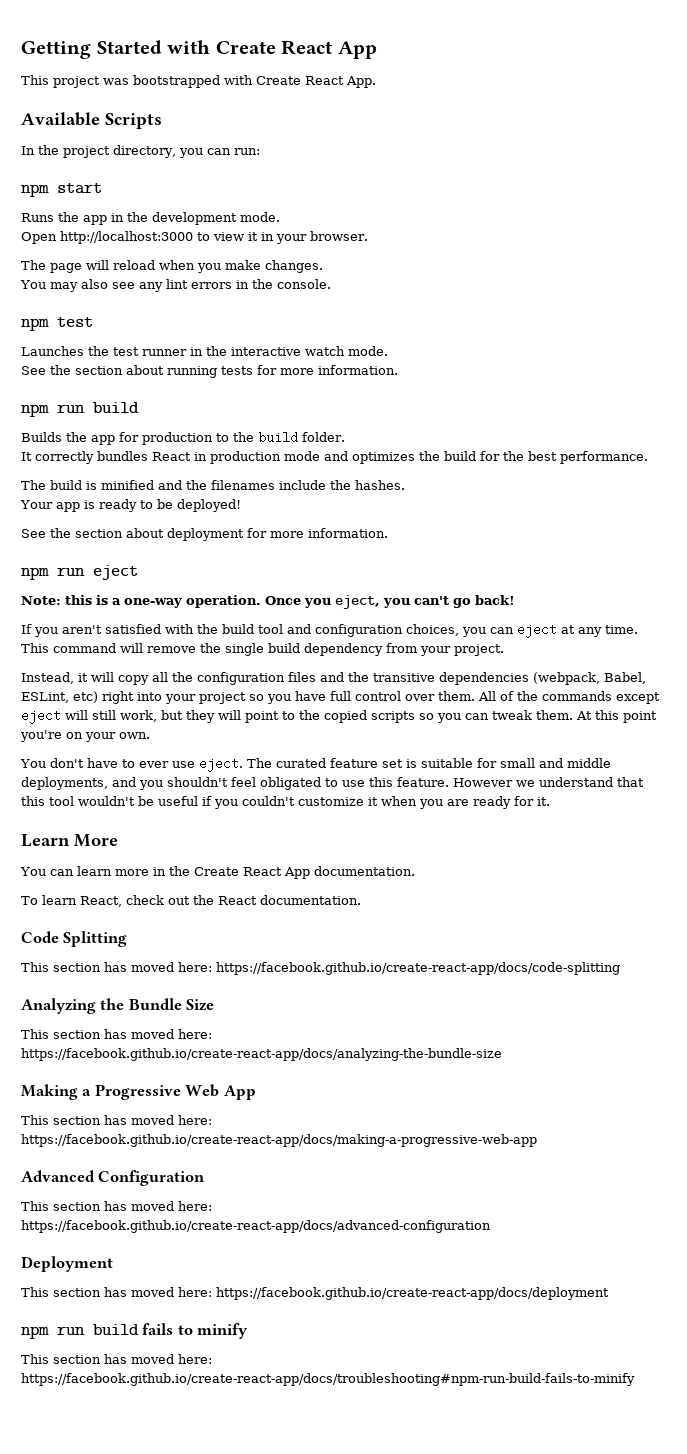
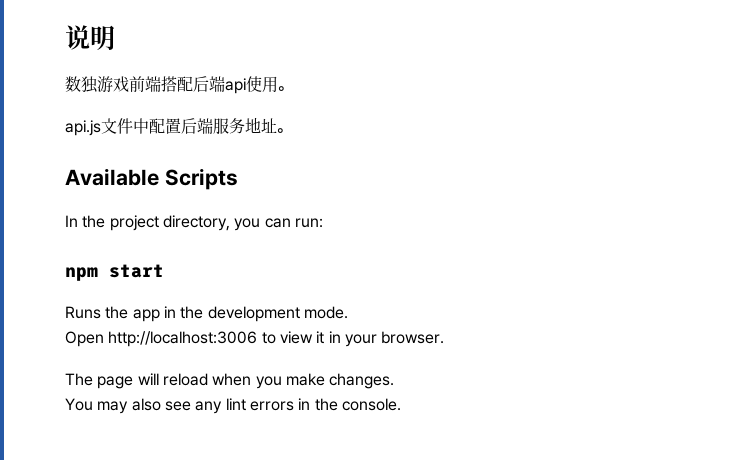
[21,40,377,59] [21,75,376,88] Getting Started with Create React App // This project was bootstrapped with Create React App. -> [65,25,115,50] [65,76,293,94] [65,117,292,136] 说明 // 数独游戏前端搭配后端api使用。 // api.js文件中配置后端服务地址。
[60,231,193,244] http://localhost:3000 -> [108,331,258,347] http://localhost:3006
[21,317,93,331] [21,346,388,356] [21,365,398,378] [21,402,139,417] [21,431,345,445] [21,451,648,464] [21,480,405,490] [20,499,241,512] [21,528,388,541] [21,565,138,580] [21,595,515,609] [21,623,638,638] [21,643,504,656] [21,672,646,685] [21,691,660,704] [21,709,657,724] [20,730,150,742] [20,757,611,772] [21,777,644,790] [21,796,550,809] [21,834,118,847] [20,866,415,879] [21,895,361,907] [21,931,128,947] [21,962,620,975] [21,998,215,1014] [21,1029,212,1039] [21,1048,502,1061] [21,1084,256,1100] [21,1115,212,1125] [21,1134,537,1147] [21,1170,206,1186] [21,1201,212,1211] [21,1220,491,1233] [21,1256,113,1272] [21,1287,609,1300] [21,1323,249,1339] [21,1354,212,1364] [21,1373,635,1386] // npm test // Launches the test runner in the interactive watch mode. // See the section about running tests for more information. // npm run build // Builds the app for production to the build folder. // It correctly bundles React in production mode and optimizes the build for the best performance. // The build is minified and the filenames include the hashes. // Your app is ready to be deployed! // See the section about deployment for more information. // npm run eject // Note: this is a one-way operation. Once you eject, you can't go back! // If you aren't satisfied with the build tool and configuration choices, you can eject at any time. This command will remove the single build dependency from your project. // Instead, it will copy all the configuration files and the transitive dependencies (webpack, Babel, ESLint, etc) right into your project so you have full control over them. All of the commands except eject will still work, but they will point to the copied scripts so you can tweak them. At this point you're on your own. // You don't have to ever use eject. The curated feature set is suitable for small and middle deployments, and you shouldn't feel obligated to use this feature. However we understand that this tool wouldn't be useful if you couldn't customize it when you are ready for it. // Learn More // You can learn more in the Create React App documentation. // To learn React, check out the React documentation. // Code Splitting // This section has moved here: https://facebook.github.io/create-react-app/docs/code-splitting // Analyzing the Bundle Size // This section has moved here: https://facebook.github.io/create-react-app/docs/analyzing-the-bundle-size // Making a Progressive Web App // This section has moved here: https://facebook.github.io/create-react-app/docs/making-a-progressive-web-app // Advanced Configuration // This section has moved here: https://facebook.github.io/create-react-app/docs/advanced-configuration // Deployment // This section has moved here: https://facebook.github.io/create-react-app/docs/deployment // npm run build fails to minify // This section has moved here: https://facebook.github.io/create-react-app/docs/troubleshooting#npm-run-build-fails-to-minify -> (401, 404) none

